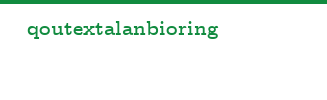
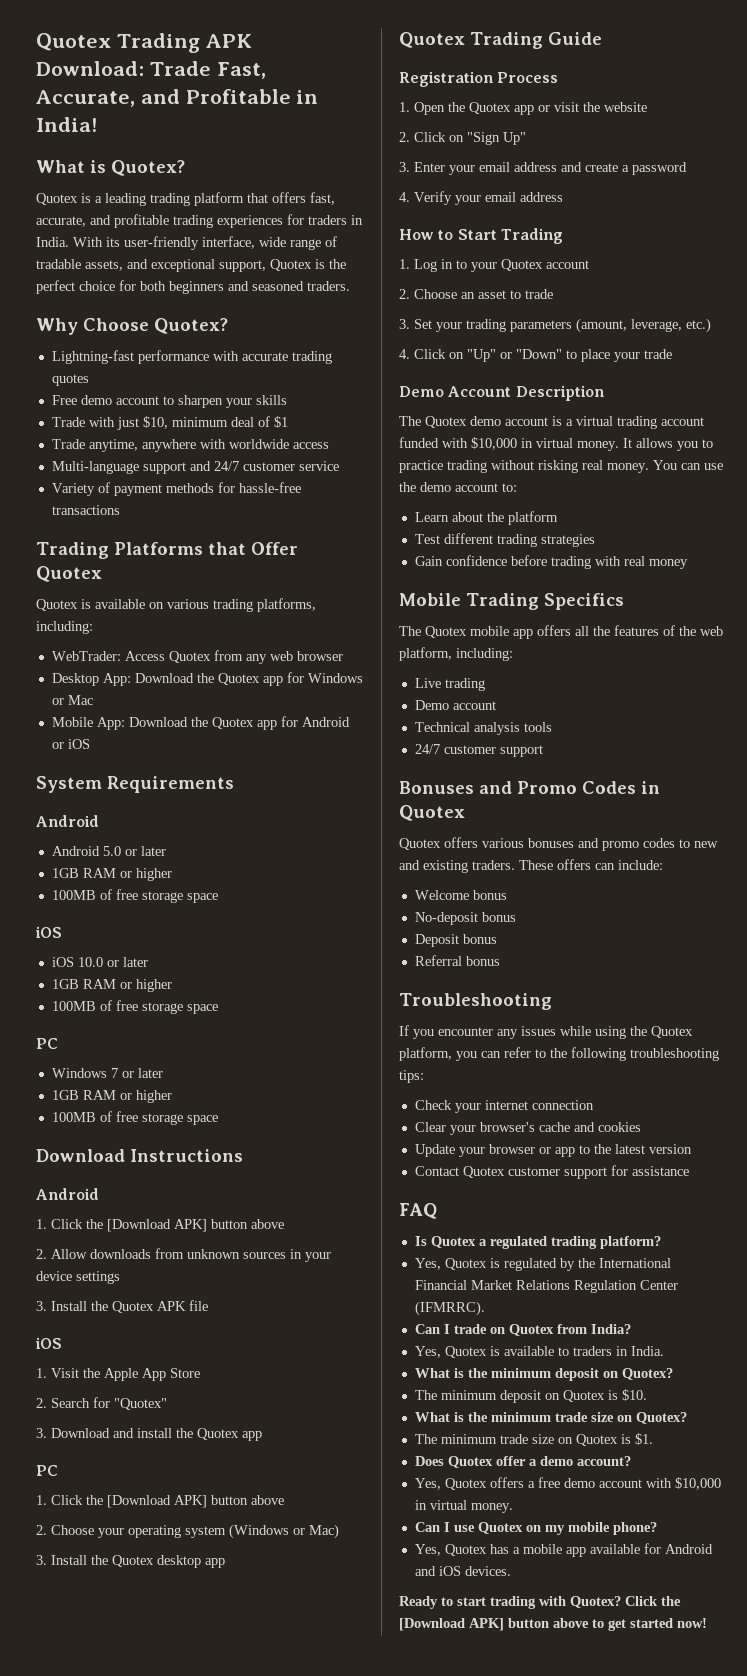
[27,21,219,39] qoutextalanbioring -> [36,33,252,53] [36,61,266,79] [36,89,319,107] [36,117,97,132] [36,160,185,176] [36,192,335,206] [36,214,363,228] [36,236,337,250] [36,259,346,272] [36,280,350,294] [36,318,228,335] [51,350,332,364] [51,374,89,386] [51,395,287,408] [51,416,288,430] [51,439,329,452] [51,461,339,474] [51,482,301,496] [51,505,120,515] [36,542,298,559] [36,566,102,582] [36,598,316,612] [36,621,93,634] [51,650,343,664] [51,672,363,686] [51,695,93,705] [51,716,350,730] [51,739,90,749] [36,776,234,793] [36,815,99,827] [51,846,166,856] [51,868,172,881] [51,889,218,903] [35,926,62,938] [51,957,148,967] [51,979,172,992] [51,1000,218,1014] [36,1038,58,1049] [51,1068,163,1078] [51,1090,172,1103] [51,1111,218,1125] [36,1149,243,1162] [36,1188,99,1200] [36,1219,284,1232] [36,1248,331,1262] [36,1271,120,1284] [36,1300,208,1313] [35,1337,62,1349] [36,1368,200,1381] [36,1397,167,1410] [36,1428,262,1441] [36,1465,58,1476] [36,1495,284,1508] [36,1524,339,1539] [36,1555,225,1568] [399,32,602,49] [399,71,559,87] [399,102,647,115] [399,132,526,145] [399,162,687,175] [399,191,563,205] [399,228,563,244] [399,259,589,272] [399,289,553,299] [399,318,711,333] [399,349,672,362] [399,385,605,401] [399,416,704,429] [399,437,713,451] [399,460,723,473] [399,482,517,492] [414,511,558,525] [414,533,595,547] [414,555,688,569] [399,593,624,610] [399,625,723,639] [399,647,513,661] [414,678,485,691] [414,700,496,710] [414,722,552,735] [414,744,543,757] [399,781,660,794] [399,805,465,821] [399,837,718,851] [399,859,663,873] [414,890,507,900] [414,912,516,925] [414,934,497,947] [414,955,500,966] [399,993,552,1010] [399,1025,693,1039] [399,1047,719,1061] [399,1070,424,1083] [414,1100,594,1113] [414,1122,641,1135] [414,1144,692,1157] [414,1165,689,1179] [399,1203,437,1219] [414,1236,661,1249] [414,1258,671,1271] [414,1280,678,1293] [414,1301,485,1316] [414,1324,631,1336] [414,1346,664,1358] [414,1368,673,1381] [414,1389,647,1403] [414,1412,687,1424] [414,1433,653,1446] [414,1456,631,1468] [414,1477,721,1490] [414,1500,513,1513] [414,1522,657,1535] [414,1543,713,1557] [414,1566,511,1576] [399,1596,681,1609] [399,1618,707,1631] Quotex Trading APK Download: Trade Fast, Accurate, and Profitable in India! // What is Quotex? // Quotex is a leading trading platform that offers fast, accurate, and profitable trading experiences for traders in India. With its user-friendly interface, wide range of tradable assets, and exceptional support, Quotex is the perfect choice for both beginners and seasoned traders. // Why Choose Quotex? // Lightning-fast performance with accurate trading quotes // Free demo account to sharpen your skills // Trade with just $10, minimum deal of $1 // Trade anytime, anywhere with worldwide access // Multi-language support and 24/7 customer service // Variety of payment methods for hassle-free transactions // Trading Platforms that Offer Quotex // Quotex is available on various trading platforms, including: // WebTrader: Access Quotex from any web browser // Desktop App: Download the Quotex app for Windows or Mac // Mobile App: Download the Quotex app for Android or iOS // System Requirements // Android // Android 5.0 or later // 1GB RAM or higher // 100MB of free storage space // iOS // iOS 10.0 or later // 1GB RAM or higher // 100MB of free storage space // PC // Windows 7 or later // 1GB RAM or higher // 100MB of free storage space // Download Instructions // Android // 1. Click the [Download APK] button above // 2. Allow downloads from unknown sources in your device settings // 3. Install the Quotex APK file // iOS // 1. Visit the Apple App Store // 2. Search for "Quotex" // 3. Download and install the Quotex app // PC // 1. Click the [Download APK] button above // 2. Choose your operating system (Windows or Mac) // 3. Install the Quotex desktop app // Quotex Trading Guide // Registration Process // 1. Open the Quotex app or visit the website // 2. Click on "Sign Up" // 3. Enter your email address and create a password // 4. Verify your email address // How to Start Trading // 1. Log in to your Quotex account // 2. Choose an asset to trade // 3. Set your trading parameters (amount, leverage, etc.) // 4. Click on "Up" or "Down" to place your trade // Demo Account Description // The Quotex demo account is a virtual trading account funded with $10,000 in virtual money. It allows you to practice trading without risking real money. You can use the demo account to: // Learn about the platform // Test different trading strategies // Gain confidence before trading with real money // Mobile Trading Specifics // The Quotex mobile app offers all the features of the web platform, including: // Live trading // Demo account // Technical analysis tools // 24/7 customer support // Bonuses and Promo Codes in Quotex // Quotex offers various bonuses and promo codes to new and existing traders. These offers can include: // Welcome bonus // No-deposit bonus // Deposit bonus // Referral bonus // Troubleshooting // If you encounter any issues while using the Quotex platform, you can refer to the following troubleshooting tips: // Check your internet connection // Clear your browser's cache and cookies // Update your browser or app to the latest version // Contact Quotex customer support for assistance // FAQ // Is Quotex a regulated trading platform? // Yes, Quotex is regulated by the International Financial Market Relations Regulation Center (IFMRRC). // Can I trade on Quotex from India? // Yes, Quotex is available to traders in India. // What is the minimum deposit on Quotex? // The minimum deposit on Quotex is $10. // What is the minimum trade size on Quotex? // The minimum trade size on Quotex is $1. // Does Quotex offer a demo account? // Yes, Quotex offers a free demo account with $10,000 in virtual money. // Can I use Quotex on my mobile phone? // Yes, Quotex has a mobile app available for Android and iOS devices. // Ready to start trading with Quotex? Click the [Download APK] button above to get started now!

